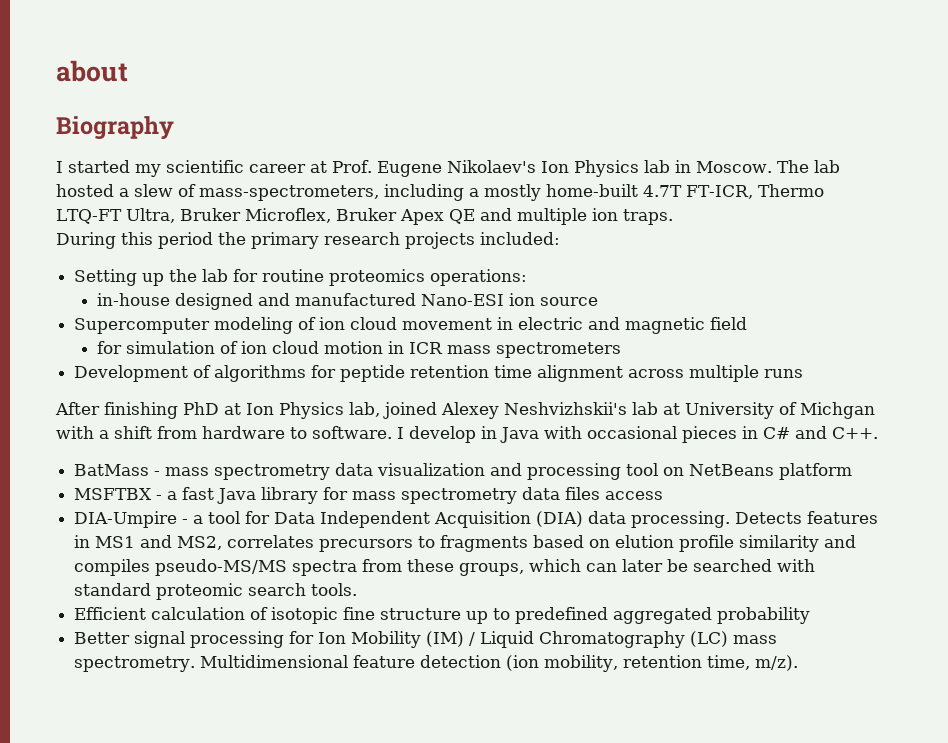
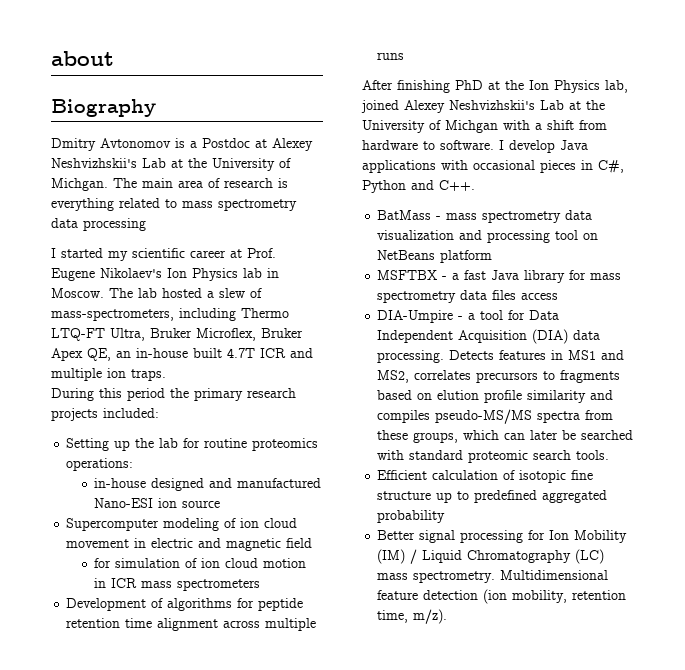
(174, 128) none -> [51,138,313,151] [51,158,291,171] [51,178,288,191] [51,198,297,211] [51,218,146,231] // Dmitry Avtonomov is a Postdoc at Alexey Neshvizhskii's Lab at the University of Michgan. The main area of research is everything related to mass spectrometry data processing
[469,184,753,201] a mostly home-built 4.7T FT-ICR, -> (236, 314) none
[448,209,475,224] QE -> [87,348,286,361] QE, an in-house built 4.7T ICR
(241, 409) none -> [505,80,524,90] the
[632,402,680,415] lab at -> [540,100,605,110] Lab at the
[481,426,539,443] in Java -> [560,140,588,150] [362,160,436,173] Java applications
[763,427,790,439] C# -> [598,160,624,173] [362,180,406,193] C#, Python

